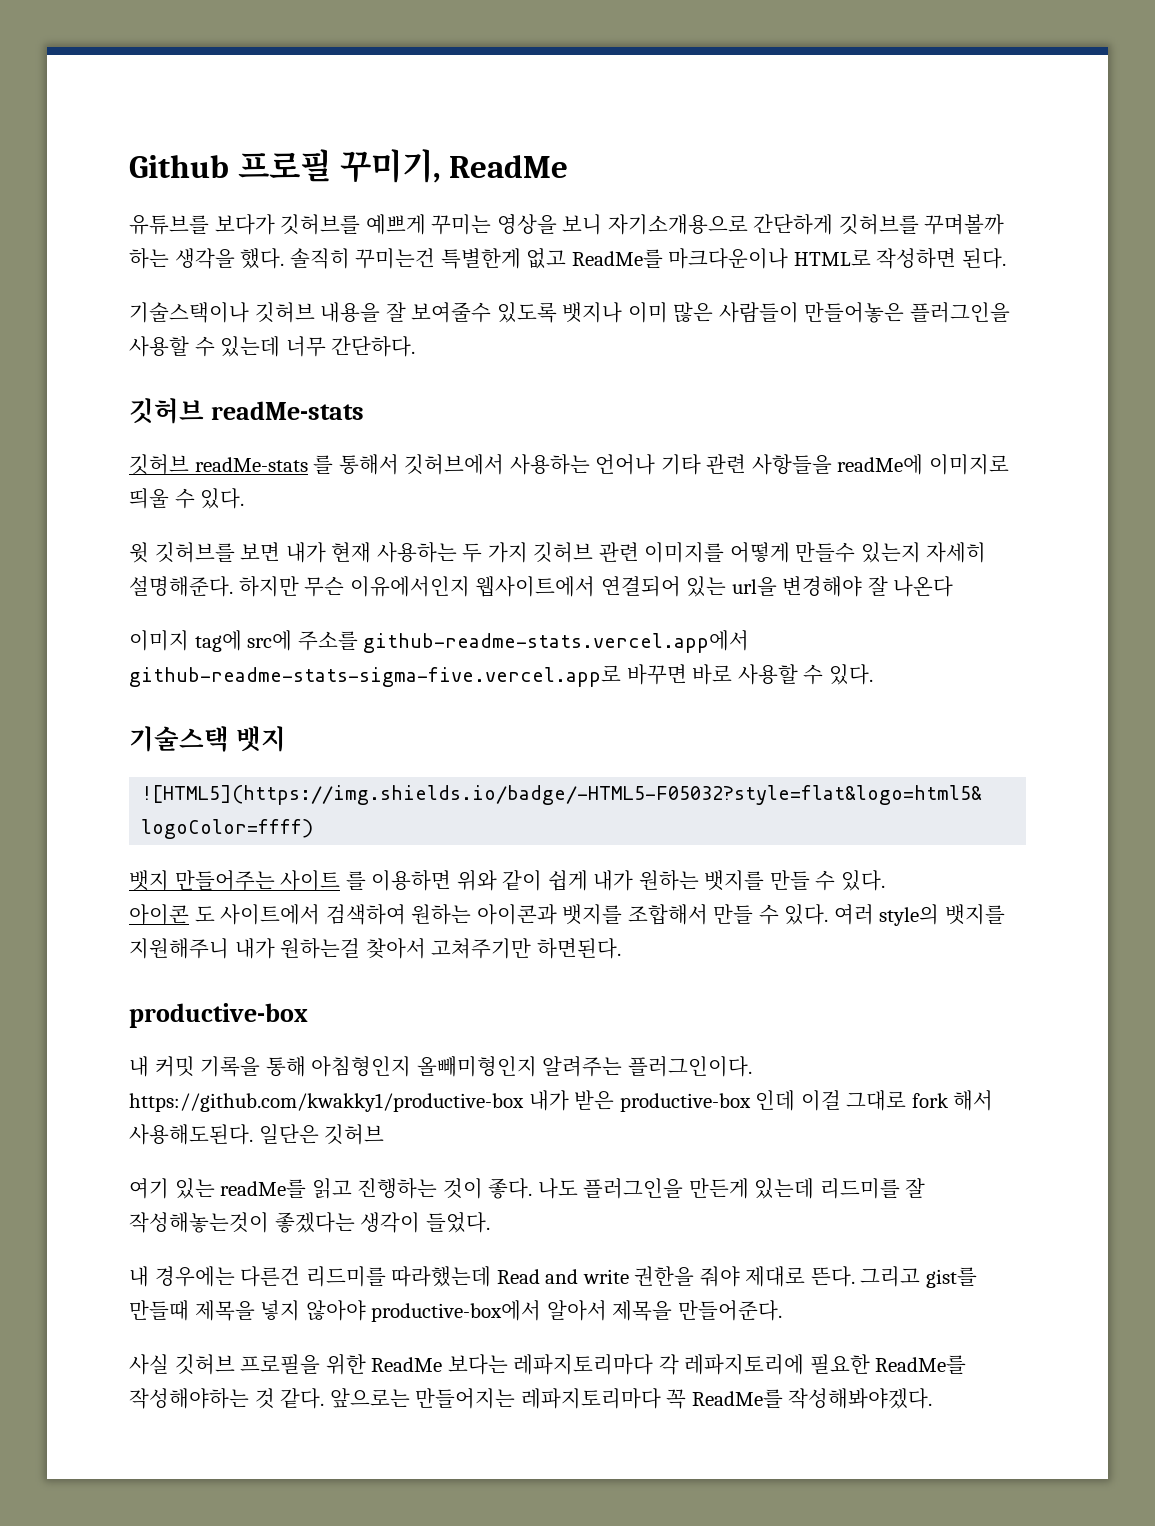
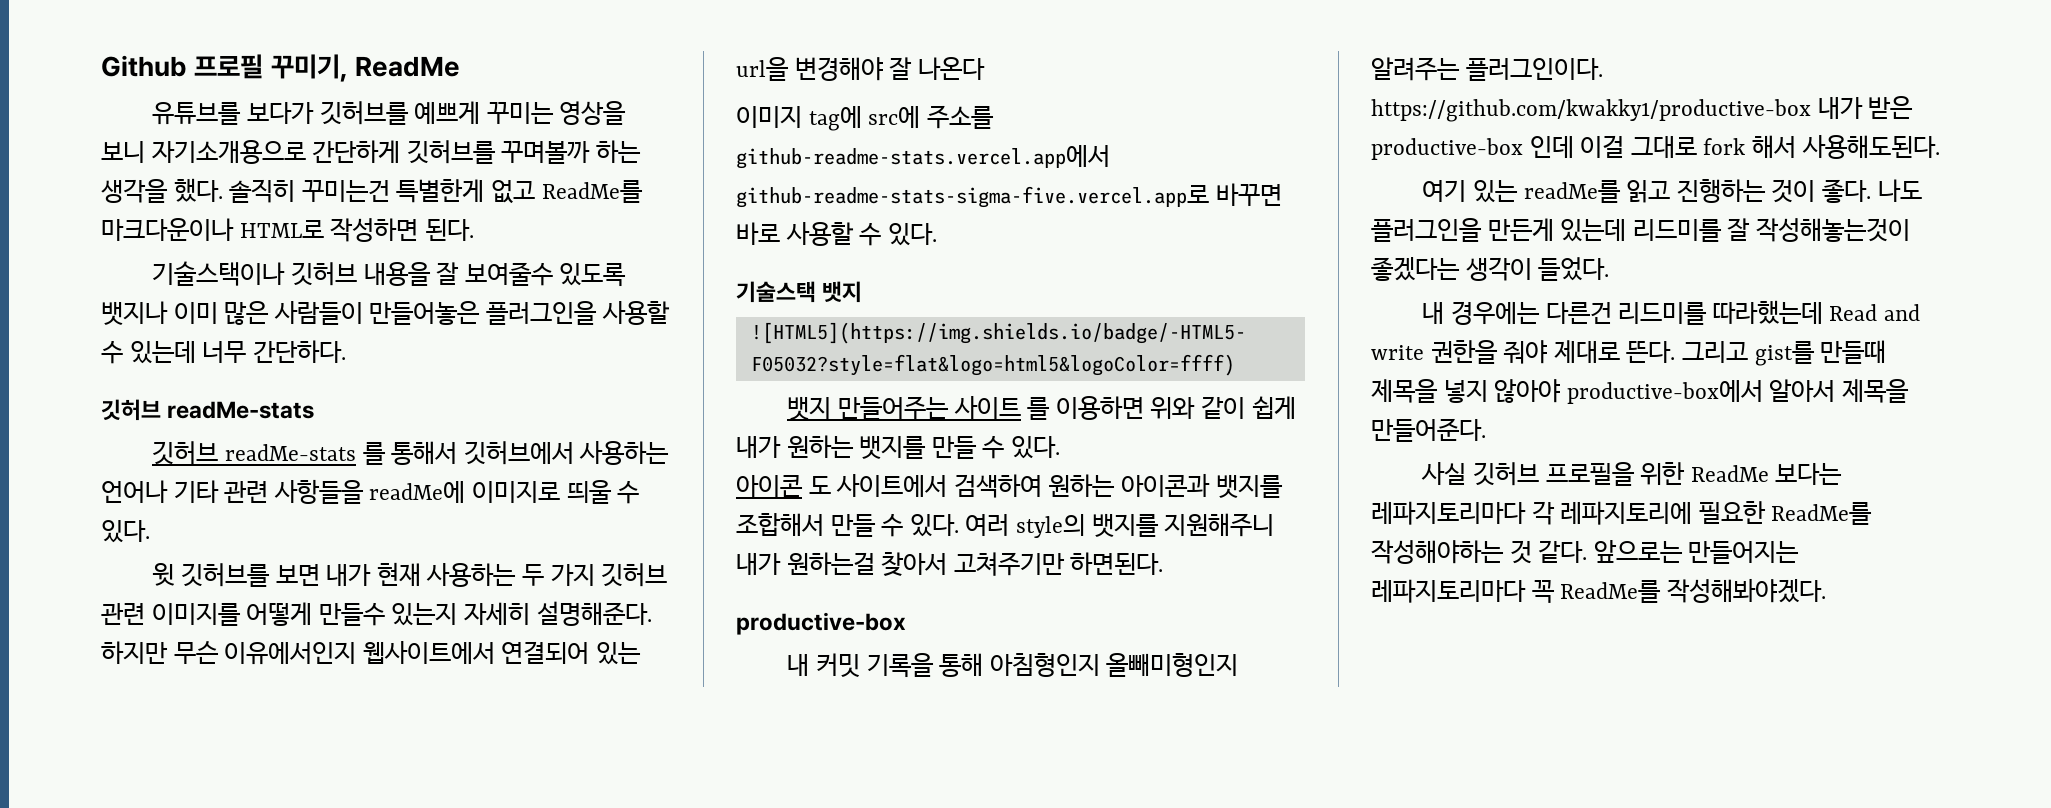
[258,1124,385,1145] 일단은 깃허브 -> (1940, 147) none

